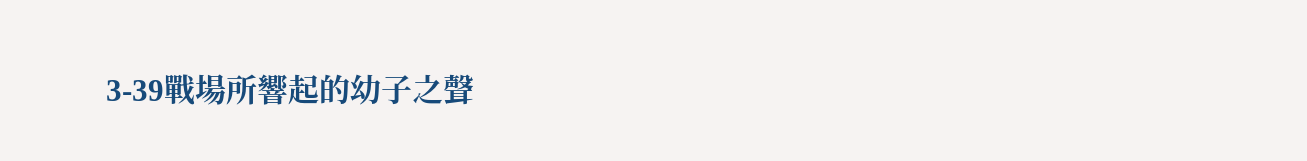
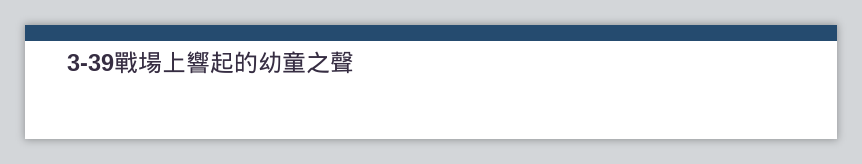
[226,74,257,105] 所 -> [162,51,186,73] 上
[381,75,412,105] 子 -> [282,51,306,73] 童

